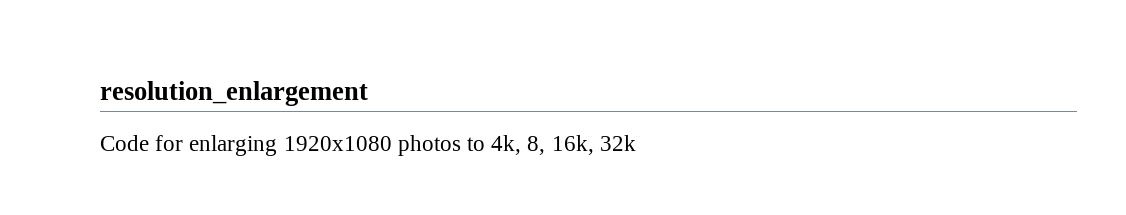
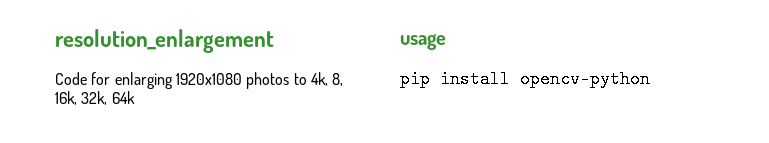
[599,135,636,151] 32k -> [81,91,135,105] [400,34,446,50] [400,70,650,88] 32k, 64k // usage // pip install opencv-python

